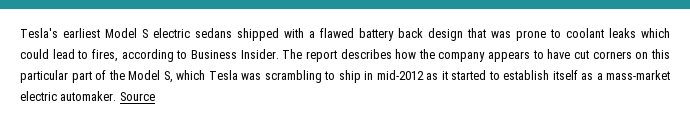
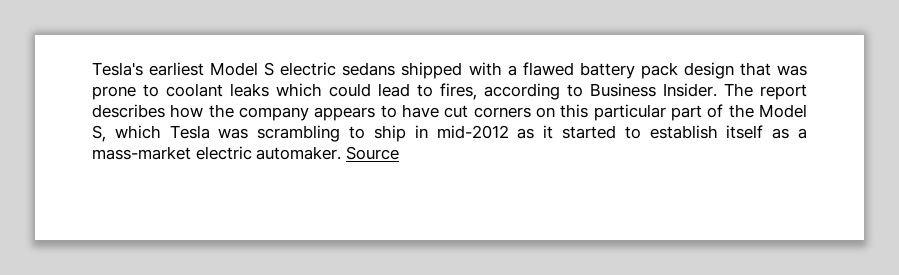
[398,28,423,38] back -> [640,62,678,79] pack

